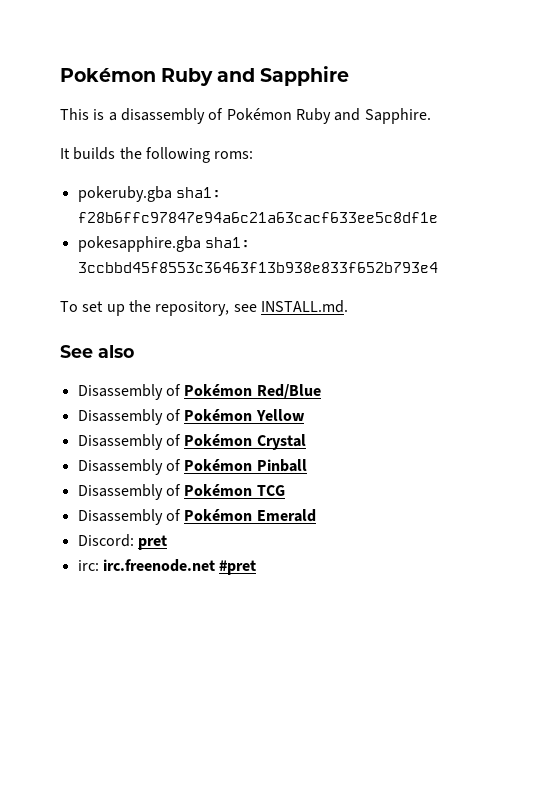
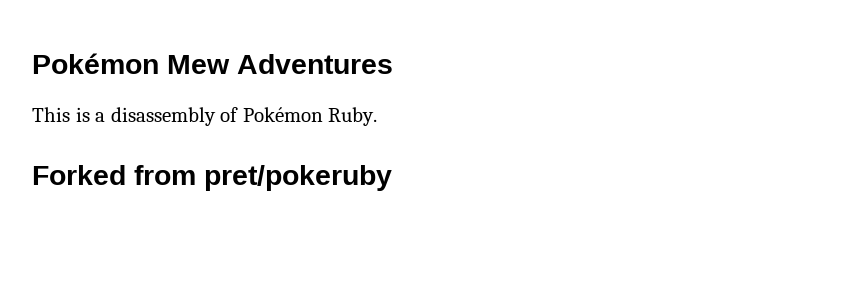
[60,66,350,86] Pokémon Ruby and Sapphire -> [32,53,393,74] Pokémon Mew Adventures
[295,108,431,124] [60,147,254,163] [77,186,221,202] [77,212,438,223] [77,236,250,252] [77,262,438,273] [60,300,348,316] [60,345,134,358] [77,384,321,400] [77,409,305,425] [77,434,306,450] [77,459,307,475] [77,484,285,500] [77,509,316,525] [77,534,167,550] [77,559,257,575] Ruby and Sapphire. // It builds the following roms: // pokeruby.gba sha1: f28b6ffc97847e94a6c21a63cacf633ee5c8df1e // pokesapphire.gba sha1: 3ccbbd45f8553c36463f13b938e833f652b793e4 // To set up the repository, see INSTALL.md. // See also // Disassembly of Pokémon Red/Blue // Disassembly of Pokémon Yellow // Disassembly of Pokémon Crystal // Disassembly of Pokémon Pinball // Disassembly of Pokémon TCG // Disassembly of Pokémon Emerald // Discord: pret // irc: irc.freenode.net #pret -> [328,107,378,126] [32,165,392,191] Ruby. // Forked from pret/pokeruby

